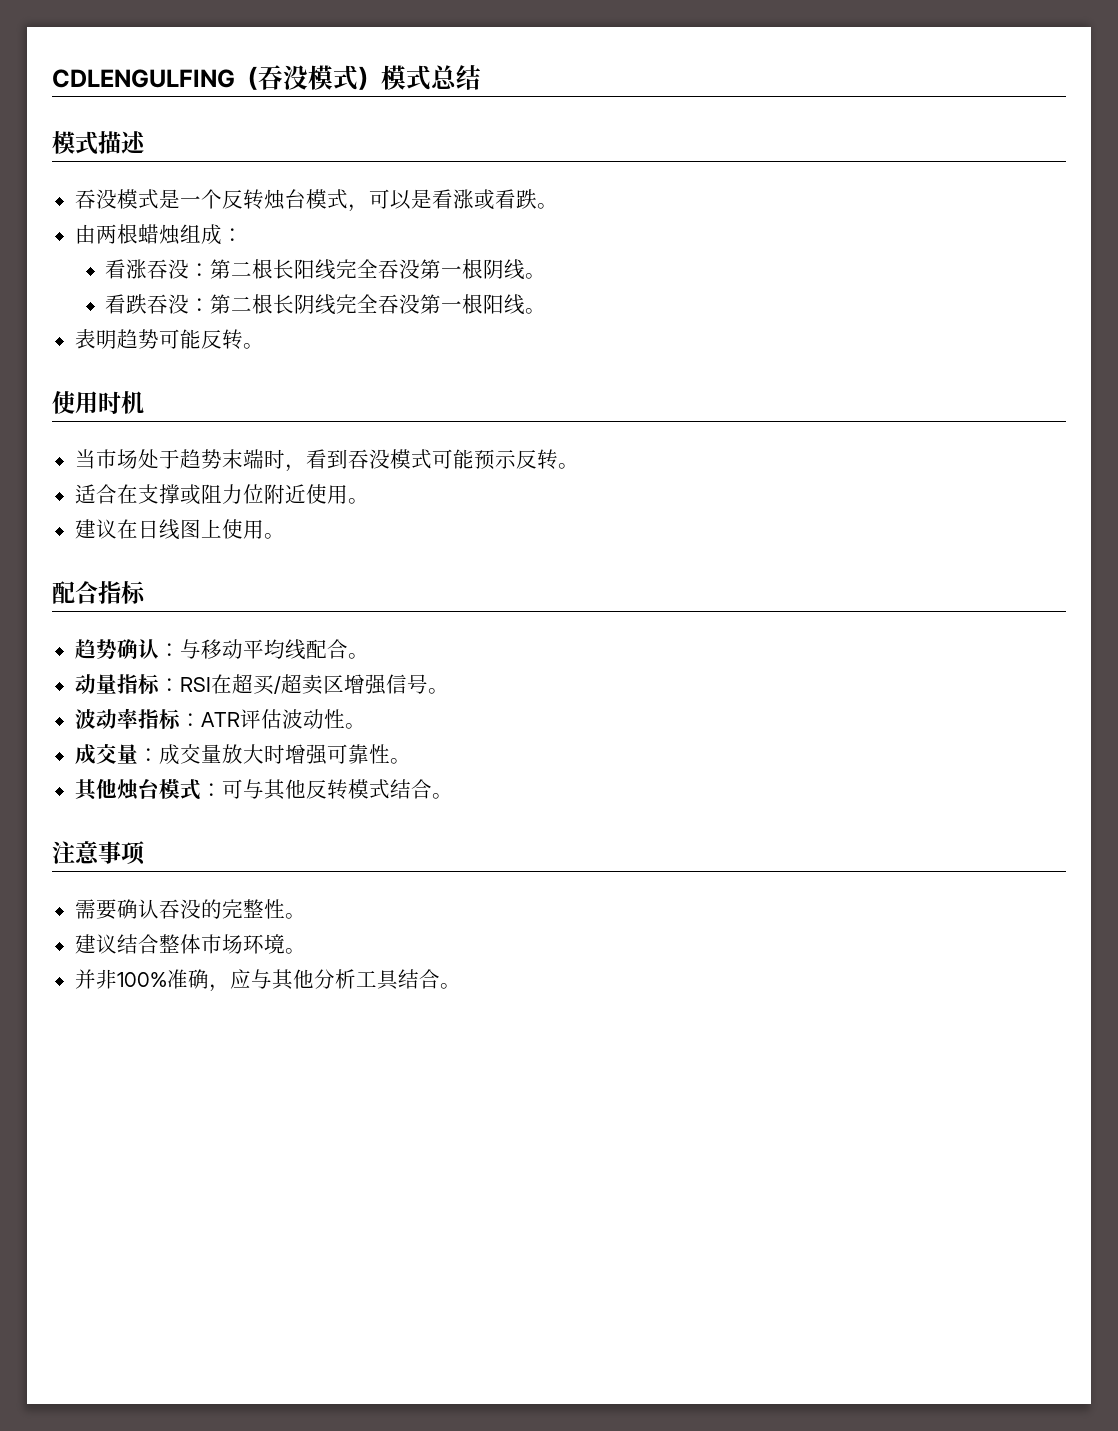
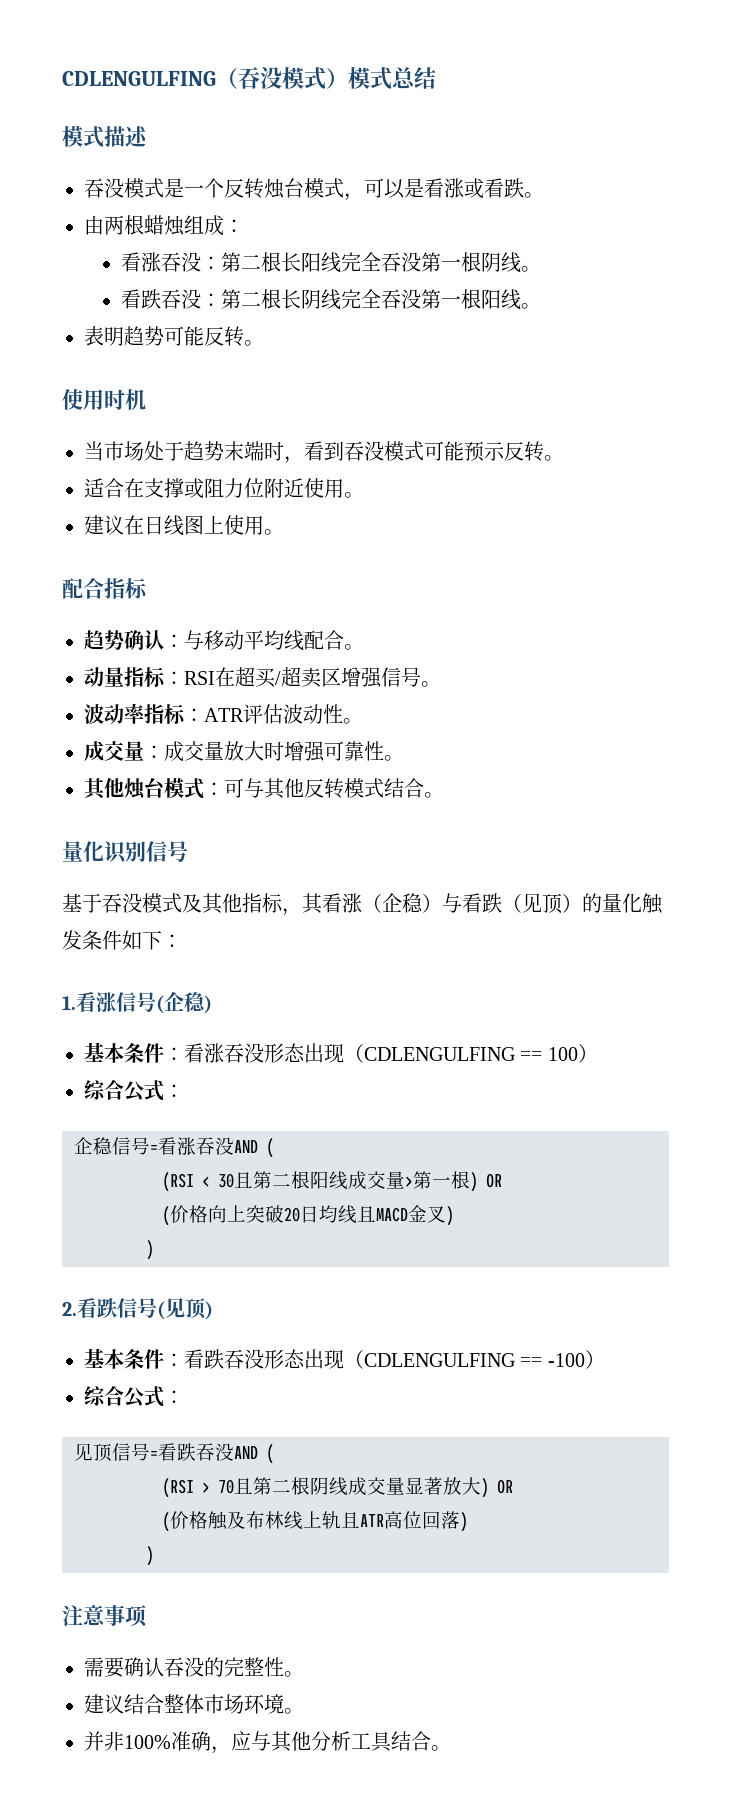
(453, 796) none -> [62,841,188,864] [62,893,663,916] [62,930,182,950] [62,992,212,1014] [84,1042,598,1063] [84,1080,184,1102] [74,1137,274,1158] [162,1171,502,1192] [162,1205,454,1226] [146,1240,154,1260] [62,1298,213,1320] [84,1348,605,1369] [84,1386,184,1408] [74,1443,274,1464] [162,1477,513,1498] [162,1511,468,1532] [146,1546,154,1566] // 量化识别信号 // 基于吞没模式及其他指标，其看涨（企稳）与看跌（见顶）的量化触发条件如下： // 1.看涨信号(企稳) // 基本条件：看涨吞没形态出现（CDLENGULFING == 100） // 综合公式： // 企稳信号=看涨吞没AND ( // (RSI < 30且第二根阳线成交量>第一根) OR // (价格向上突破20日均线且MACD金叉) // ) // 2.看跌信号(见顶) // 基本条件：看跌吞没形态出现（CDLENGULFING == -100） // 综合公式： // 见顶信号=看跌吞没AND ( // (RSI > 70且第二根阴线成交量显著放大) OR // (价格触及布林线上轨且ATR高位回落) // )

